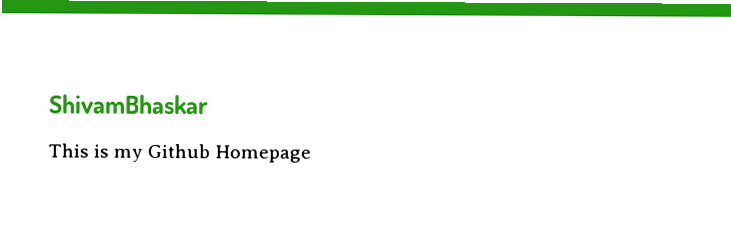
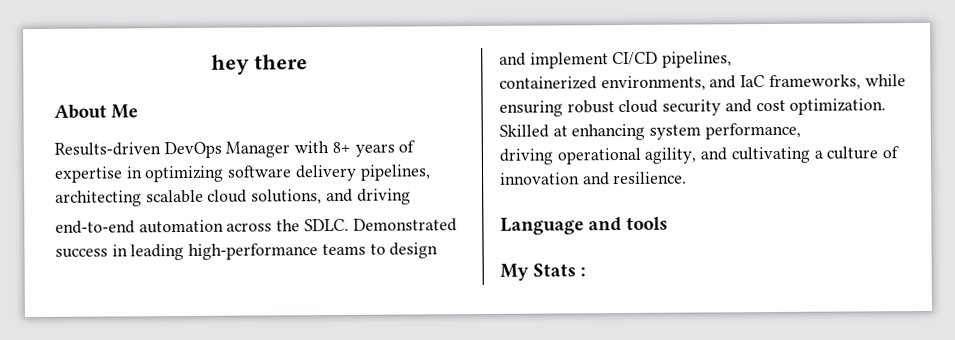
[49,94,209,115] [48,143,311,163] ShivamBhaskar // This is my Github Homepage -> [210,54,308,75] [54,104,139,119] [54,140,416,159] [54,164,431,183] [55,188,411,207] [55,218,457,234] [55,242,439,261] [499,51,733,69] [499,74,906,92] [499,98,887,117] [499,122,801,141] [499,146,900,165] [500,171,688,186] [500,216,669,235] [500,263,587,281] hey there // About Me // Results‑driven DevOps Manager with 8+ years of expertise in optimizing software delivery pipelines, architecting scalable cloud solutions, and driving // end‑to‑end automation across the SDLC. Demonstrated success in leading high‑performance teams to design and implement CI/CD pipelines, // containerized environments, and IaC frameworks, while ensuring robust cloud security and cost optimization. Skilled at enhancing system performance, // driving operational agility, and cultivating a culture of innovation and resilience. // Language and tools // My Stats :

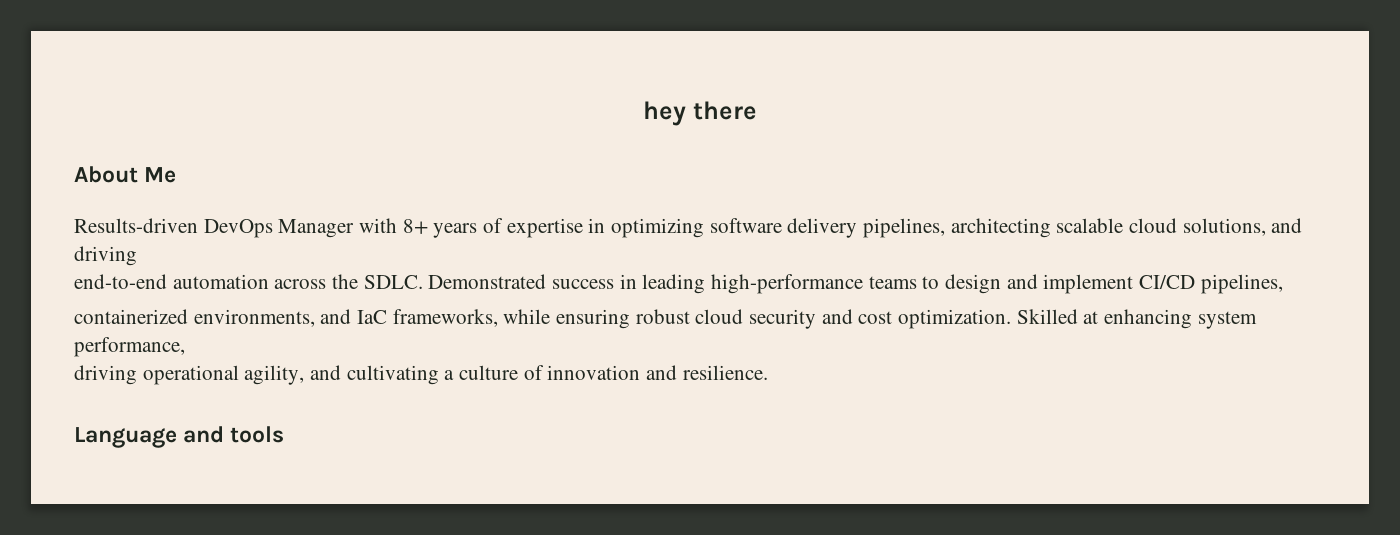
[500,263,587,281] // My Stats : -> (285, 434) none

